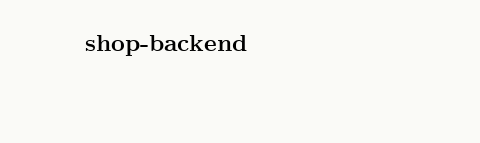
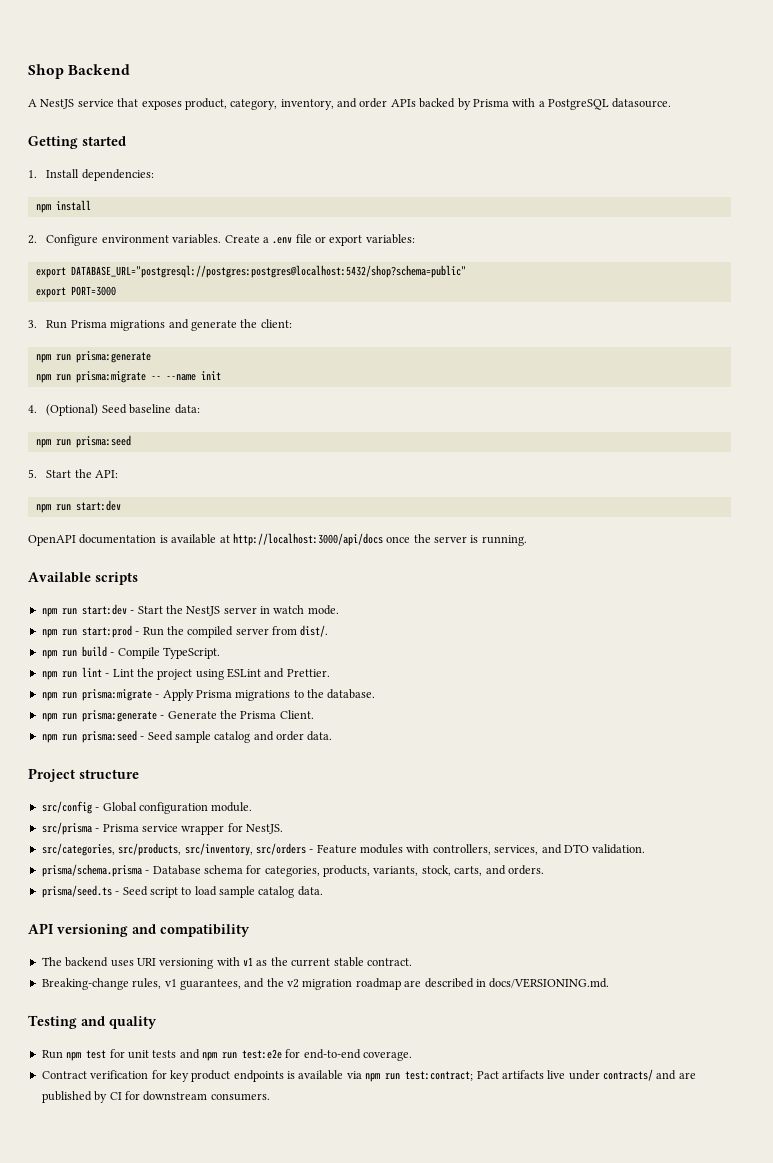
[85,35,247,56] shop-backend -> [28,64,131,79] [28,98,672,110] [28,136,126,149] [28,169,154,181] [35,200,91,213] [28,234,415,246] [35,265,466,278] [35,286,116,298] [28,319,292,331] [35,351,151,363] [35,371,221,383] [28,404,200,416] [35,435,131,448] [28,469,119,478] [35,500,121,513] [28,533,527,546] [28,572,138,585] [41,604,339,617] [41,625,329,638] [41,646,220,659] [41,667,330,680] [41,689,376,701] [41,710,314,722] [41,730,333,743] [28,768,139,782] [41,801,253,814] [41,822,283,835] [41,843,646,856] [41,864,544,877] [41,885,323,898] [28,923,250,937] [41,957,412,969] [41,978,610,990] [28,1015,157,1029] [41,1049,413,1061] [41,1069,696,1082] [41,1091,270,1103] Shop Backend // A NestJS service that exposes product, category, inventory, and order APIs backed by Prisma with a PostgreSQL datasource. // Getting started // 1. Install dependencies: // npm install // 2. Configure environment variables. Create a .env file or export variables: // export DATABASE_URL="postgresql://postgres:postgres@localhost:5432/shop?schema=public" // export PORT=3000 // 3. Run Prisma migrations and generate the client: // npm run prisma:generate // npm run prisma:migrate -- --name init // 4. (Optional) Seed baseline data: // npm run prisma:seed // 5. Start the API: // npm run start:dev // OpenAPI documentation is available at http://localhost:3000/api/docs once the server is running. // Available scripts // npm run start:dev - Start the NestJS server in watch mode. // npm run start:prod - Run the compiled server from dist/. // npm run build - Compile TypeScript. // npm run lint - Lint the project using ESLint and Prettier. // npm run prisma:migrate - Apply Prisma migrations to the database. // npm run prisma:generate - Generate the Prisma Client. // npm run prisma:seed - Seed sample catalog and order data. // Project structure // src/config - Global configuration module. // src/prisma - Prisma service wrapper for NestJS. // src/categories, src/products, src/inventory, src/orders - Feature modules with controllers, services, and DTO validation. // prisma/schema.prisma - Database schema for categories, products, variants, stock, carts, and orders. // prisma/seed.ts - Seed script to load sample catalog data. // API versioning and compatibility // The backend uses URI versioning with v1 as the current stable contract. // Breaking-change rules, v1 guarantees, and the v2 migration roadmap are described in docs/VERSIONING.md. // Testing and quality // Run npm test for unit tests and npm run test:e2e for end-to-end coverage. // Contract verification for key product endpoints is available via npm run test:contract; Pact artifacts live under contracts/ and are published by CI for downstream consumers.

